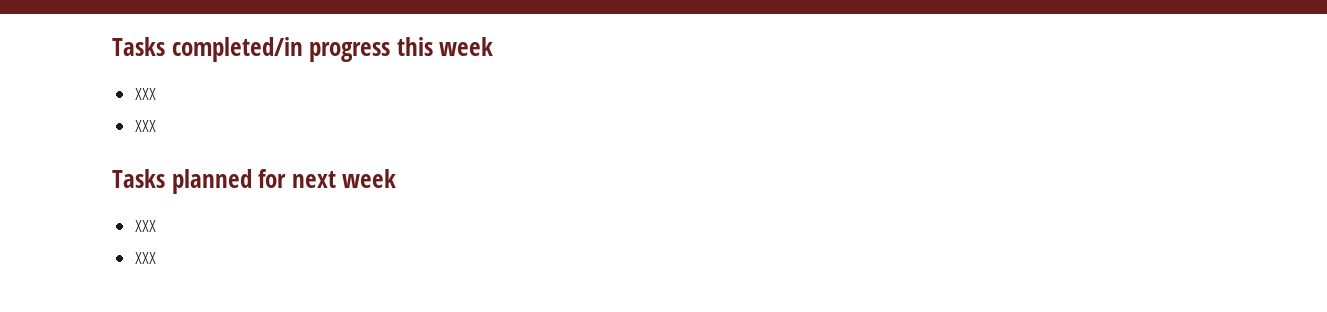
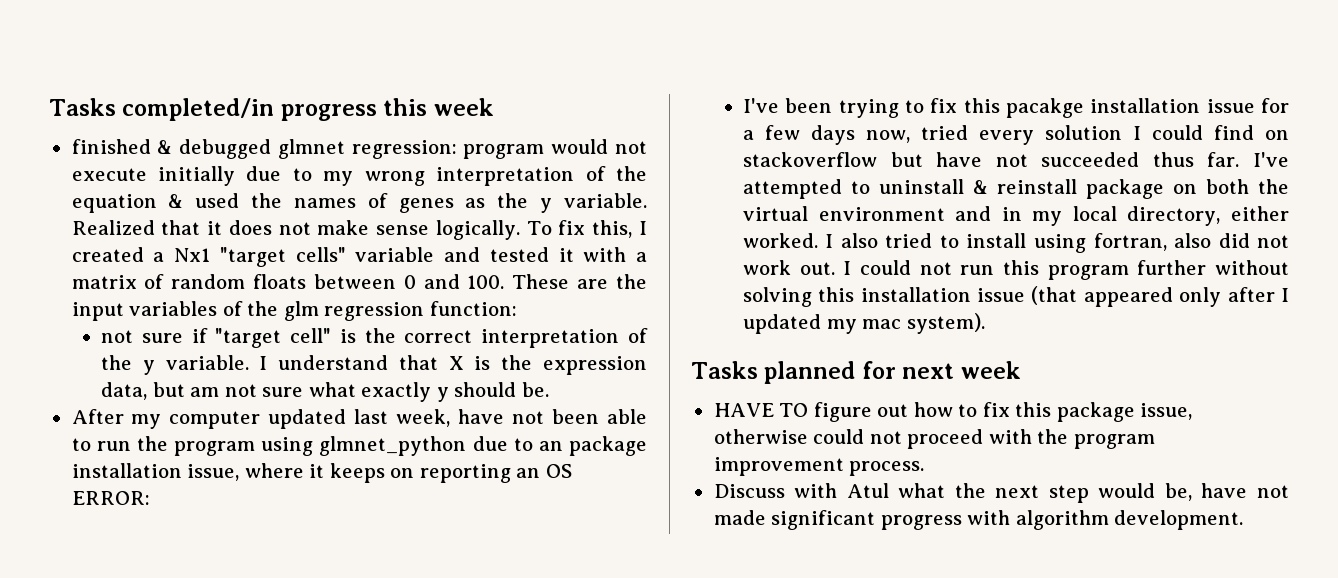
[135,88,157,100] [135,120,157,132] xxx // xxx -> [71,139,647,159] [71,166,647,186] [71,193,648,213] [71,220,647,240] [71,247,647,267] [71,274,648,289] [71,301,517,321] [100,328,648,348] [100,355,647,375] [100,382,549,402] [71,409,648,429] [71,436,647,456] [71,463,572,483] [71,491,150,505] [742,98,1289,118] [742,125,1289,145] [742,152,1289,167] [742,179,1289,199] [742,206,1289,226] [742,233,1289,253] [742,260,1289,280] [742,286,1289,307] [742,313,985,334] finished & debugged glmnet regression: program would not execute initially due to my wrong interpretation of the equation & used the names of genes as the y variable. Realized that it does not make sense logically. To fix this, I created a Nx1 "target cells" variable and tested it with a matrix of random floats between 0 and 100. These are the input variables of the glm regression function: // not sure if "target cell" is the correct interpretation of the y variable. I understand that X is the expression data, but am not sure what exactly y should be. // After my computer updated last week, have not been able to run the program using glmnet_python due to an package installation issue, where it keeps on reporting an OS ERROR: // I've been trying to fix this pacakge installation issue for a few days now, tried every solution I could find on stackoverflow but have not succeeded thus far. I've attempted to uninstall & reinstall package on both the virtual environment and in my local directory, either worked. I also tried to install using fortran, also did not work out. I could not run this program further without solving this installation issue (that appeared only after I updated my mac system).
[135,220,157,232] [135,252,157,264] xxx // xxx -> [713,402,1193,422] [713,429,1155,449] [713,457,925,476] [713,483,1289,503] [713,510,1244,530] HAVE TO figure out how to fix this package issue, otherwise could not proceed with the program improvement process. // Discuss with Atul what the next step would be, have not made significant progress with algorithm development.

